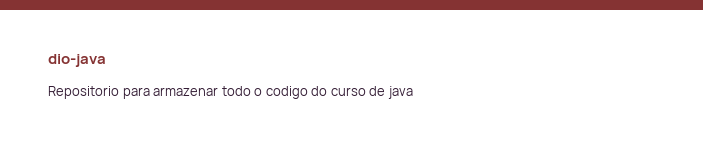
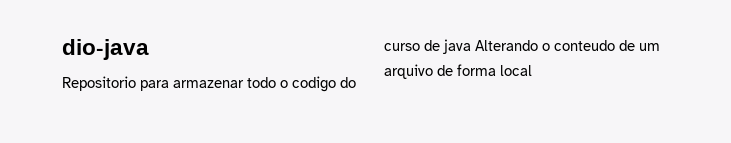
(413, 92) none -> [475,40,660,51] [384,64,532,79] Alterando o conteudo de um arquivo de forma local

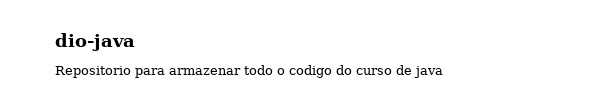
[475,40,660,51] [384,64,532,79] Alterando o conteudo de um arquivo de forma local -> (443, 72) none

